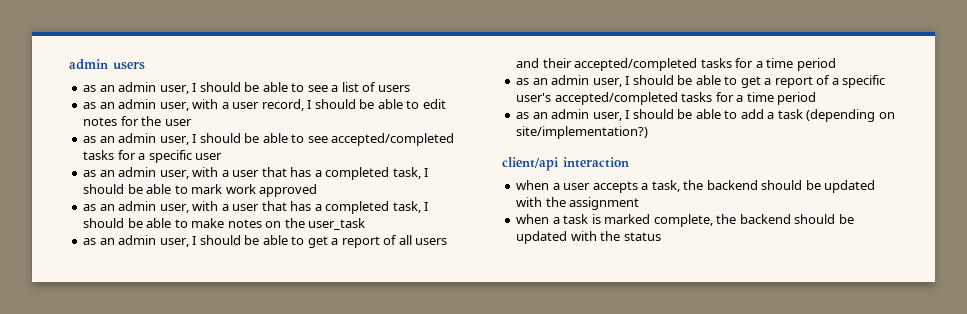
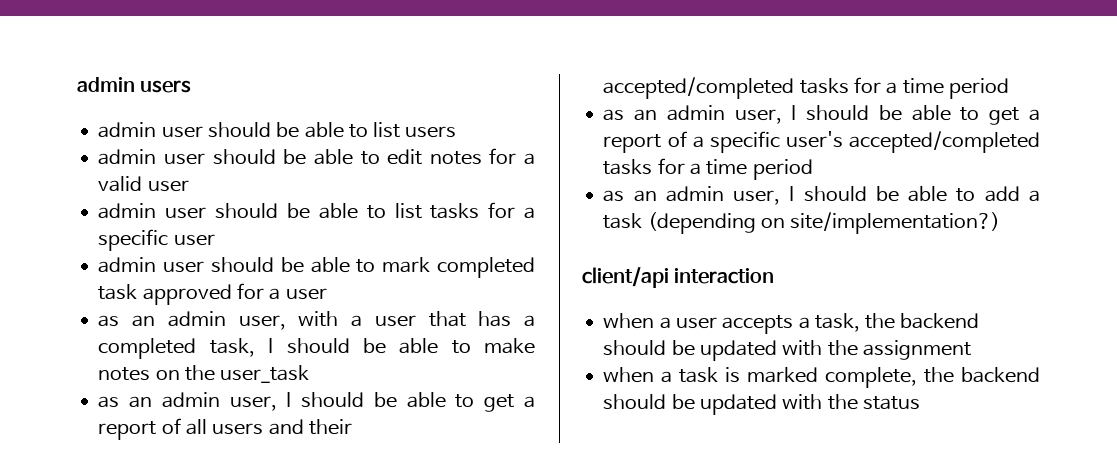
[83,82,410,94] [83,99,312,111] as an admin user, I should be able to see a list of users // as an admin user, with a user record, I -> [98,122,457,138] [98,149,206,165] admin user should be able to list users // admin user
[141,116,192,126] [83,133,455,146] the user // as an admin user, I should be able to see accepted/completed -> [524,153,535,165] [98,176,189,192] [98,203,422,219] a valid user // admin user should be able to list
[83,167,429,180] as an admin user, with a user that has a completed task, I -> [98,257,205,273] admin user
[225,184,256,194] work -> [437,257,535,278] [98,284,138,300] completed task
(318, 190) none -> [236,283,327,300] for a user

